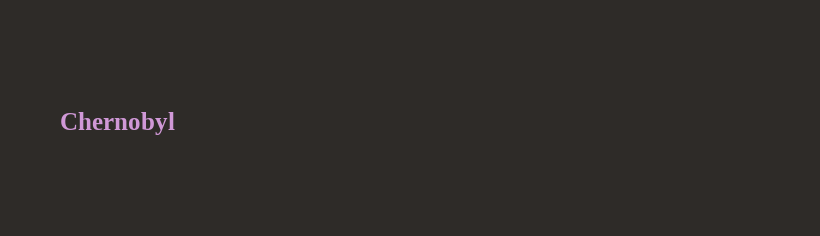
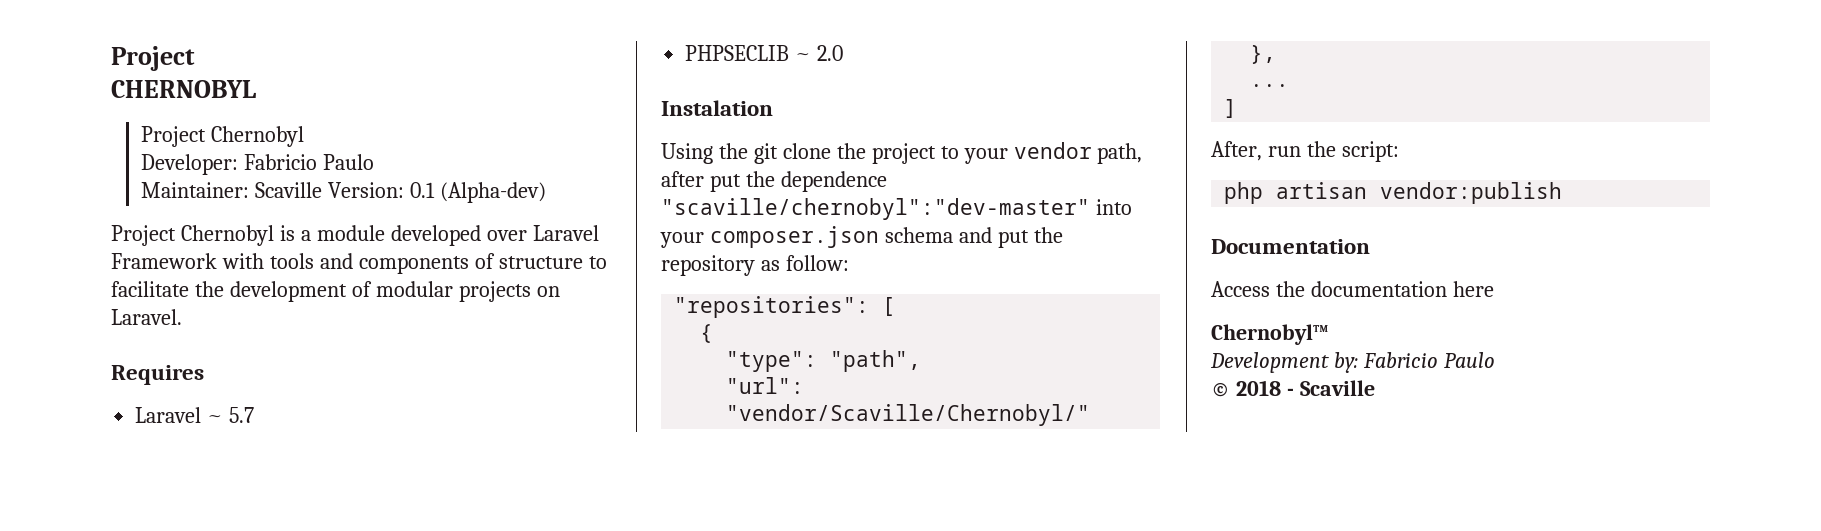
[60,112,175,135] Chernobyl -> [111,46,195,71] [111,80,256,98] [141,126,305,147] [141,154,375,175] [141,182,547,203] [111,225,599,246] [111,253,607,274] [111,281,560,302] [111,309,182,325] [111,365,204,385] [135,407,255,423] [685,45,844,61] [661,100,773,116] [661,142,1143,164] [661,171,887,192] [661,198,1132,220] [660,226,1063,248] [661,255,849,276] [674,296,896,318] [700,324,714,343] [726,350,922,372] [726,377,805,394] [726,404,1091,426] [1250,45,1277,64] [1250,84,1290,87] [1224,99,1238,118] [1211,141,1399,162] [1224,182,1563,204] [1211,239,1370,254] [1211,281,1494,297] [1211,324,1328,345] [1210,352,1495,373] [1211,380,1375,397] Project // CHERNOBYL // Project Chernobyl // Developer: Fabricio Paulo // Maintainer: Scaville Version: 0.1 (Alpha-dev) // Project Chernobyl is a module developed over Laravel Framework with tools and components of structure to facilitate the development of modular projects on Laravel. // Requires // Laravel ~ 5.7 // PHPSECLIB ~ 2.0 // Instalation // Using the git clone the project to your vendor path, after put the dependence "scaville/chernobyl":"dev-master" into your composer.json schema and put the repository as follow: // "repositories": [ // { // "type": "path", // "url": "vendor/Scaville/Chernobyl/" // }, // ... // ] // After, run the script: // php artisan vendor:publish // Documentation // Access the documentation here // Chernobyl™ // Development by: Fabricio Paulo // © 2018 - Scaville

